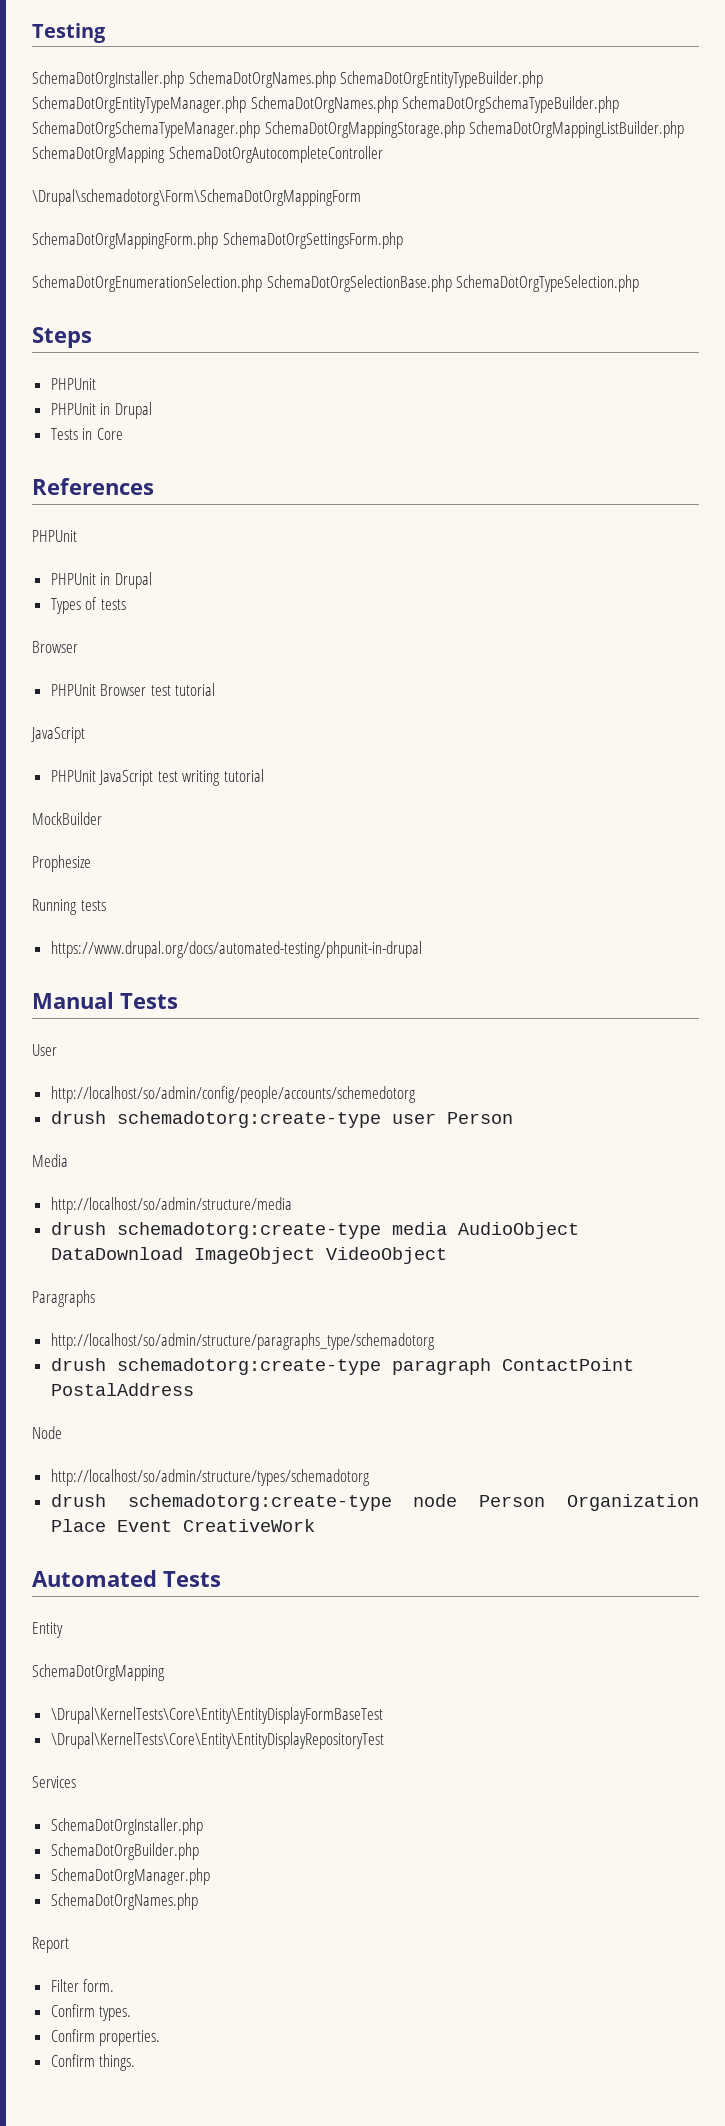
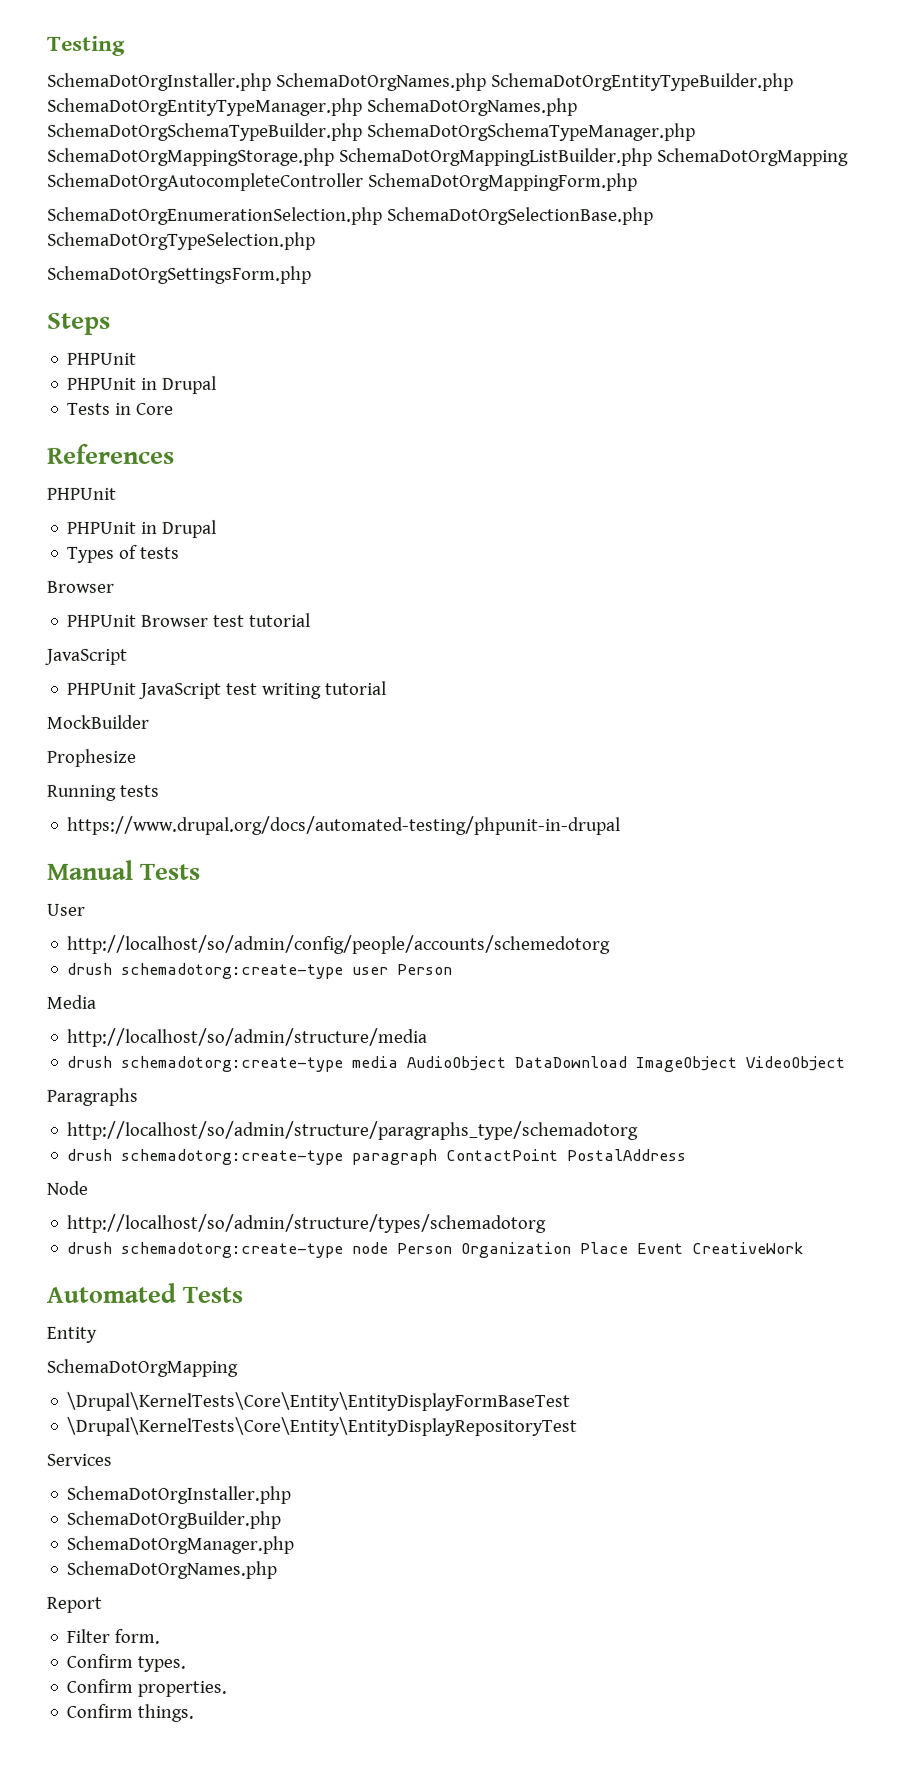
[32,189,361,206] // \Drupal\schemadotorg\Form\SchemaDotOrgMappingForm // -> (364, 181) none
[222,232,403,249] SchemaDotOrgSettingsForm.php -> (638, 182) none
(640, 283) none -> [47,265,312,284] // SchemaDotOrgSettingsForm.php

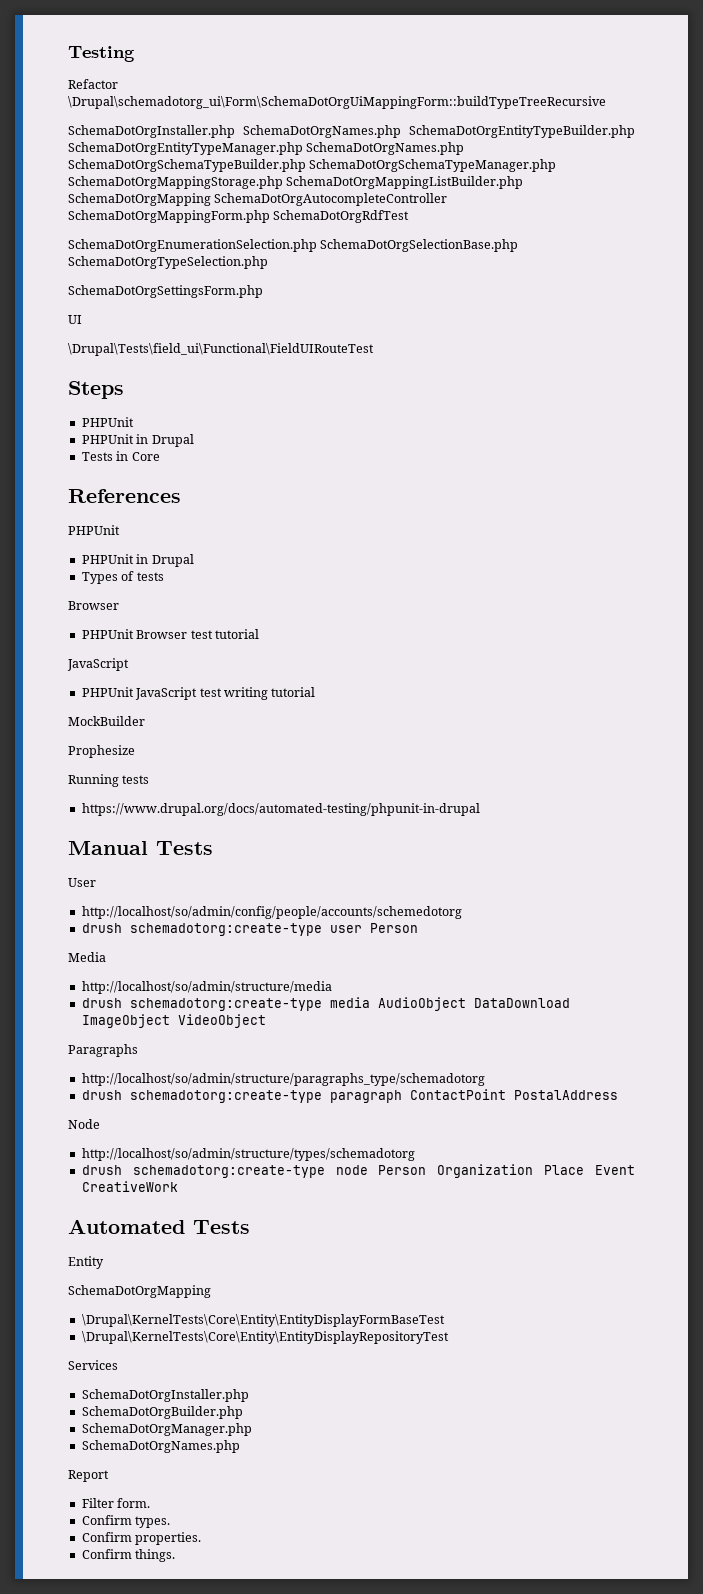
(126, 45) none -> [68,79,118,89] [68,96,606,109] // Refactor \Drupal\schemadotorg_ui\Form\SchemaDotOrgUiMappingForm::buildTypeTreeRecursive
(638, 182) none -> [273,210,410,223] SchemaDotOrgRdfTest
(312, 274) none -> [68,315,82,324] [68,343,374,356] // UI // \Drupal\Tests\field_ui\Functional\FieldUIRouteTest

